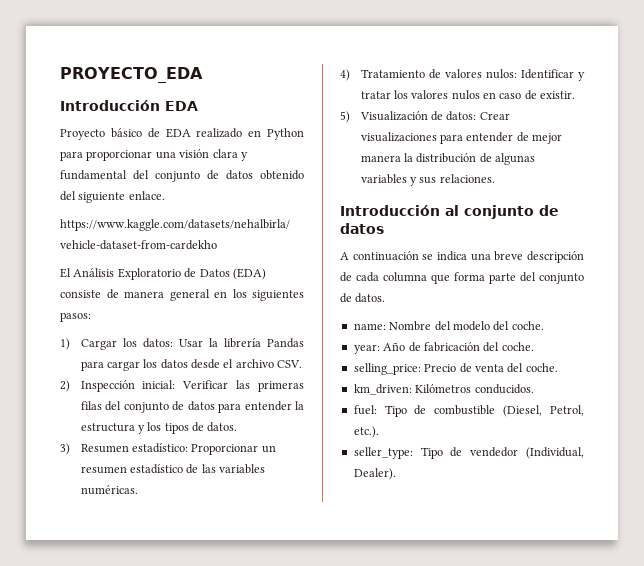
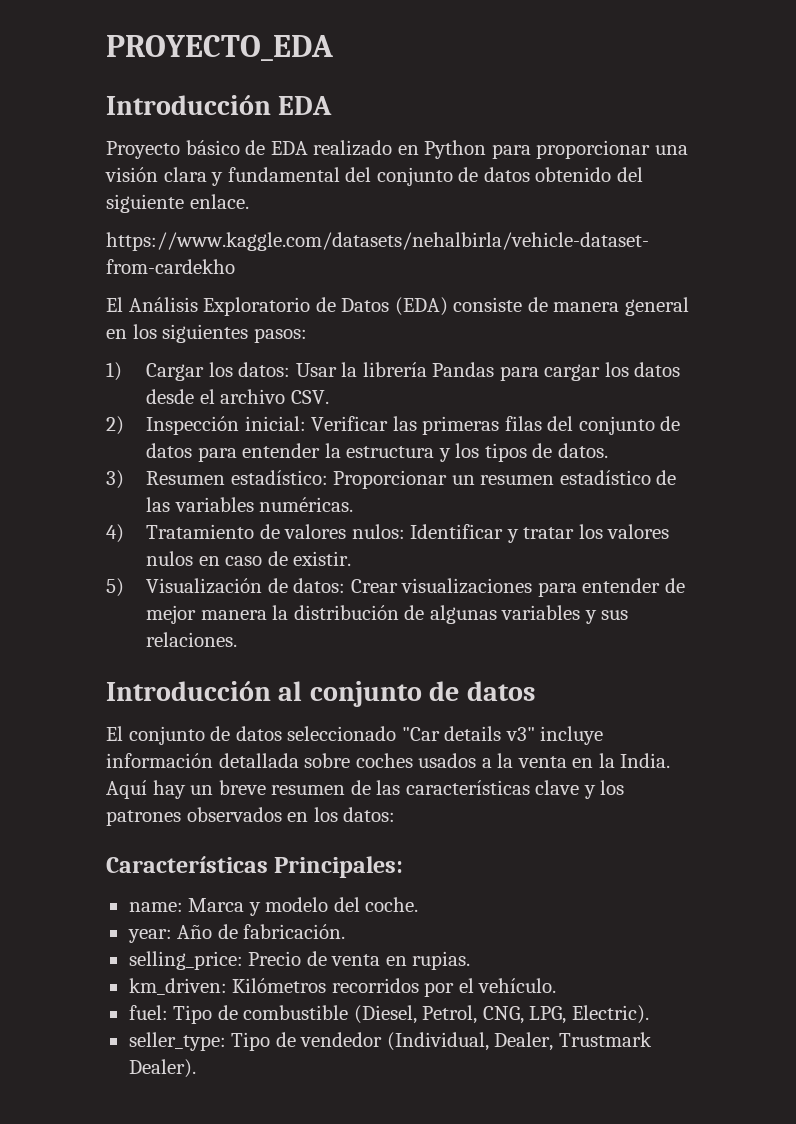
[340,251,584,263] [340,272,584,284] [340,293,386,303] A continuación se indica una breve descripción de cada columna que forma parte del conjunto de datos. -> [106,726,604,745] [106,753,671,768] [106,780,625,799] [106,807,396,826] [106,856,404,878] El conjunto de datos seleccionado "Car details v3" incluye información detallada sobre coches usados a la venta en la India. Aquí hay un breve resumen de las características clave y los patrones observados en los datos: // Características Principales:
[389,321,451,331] Nombre del -> [188,898,261,916] Marca y
[423,342,534,352] fabricación del coche. -> [243,924,346,939] fabricación.
[507,363,558,373] del coche. -> [385,951,471,970] en rupias.
[474,384,534,394] conducidos. -> [331,978,557,997] recorridos por el vehículo.
[353,426,379,438] etc.). -> [482,1005,649,1024] CNG, LPG, Electric).
(584, 453) none -> [494,1032,652,1051] Dealer, Trustmark

